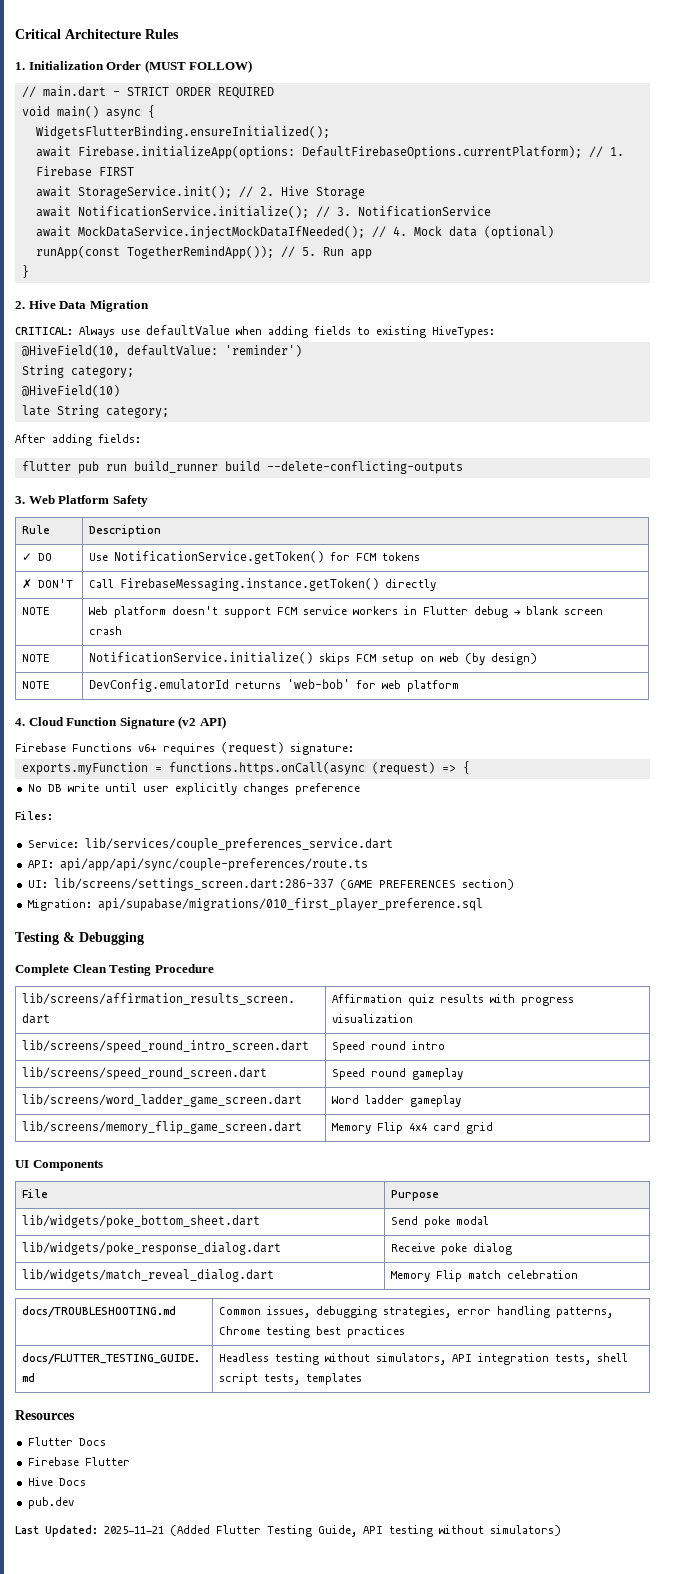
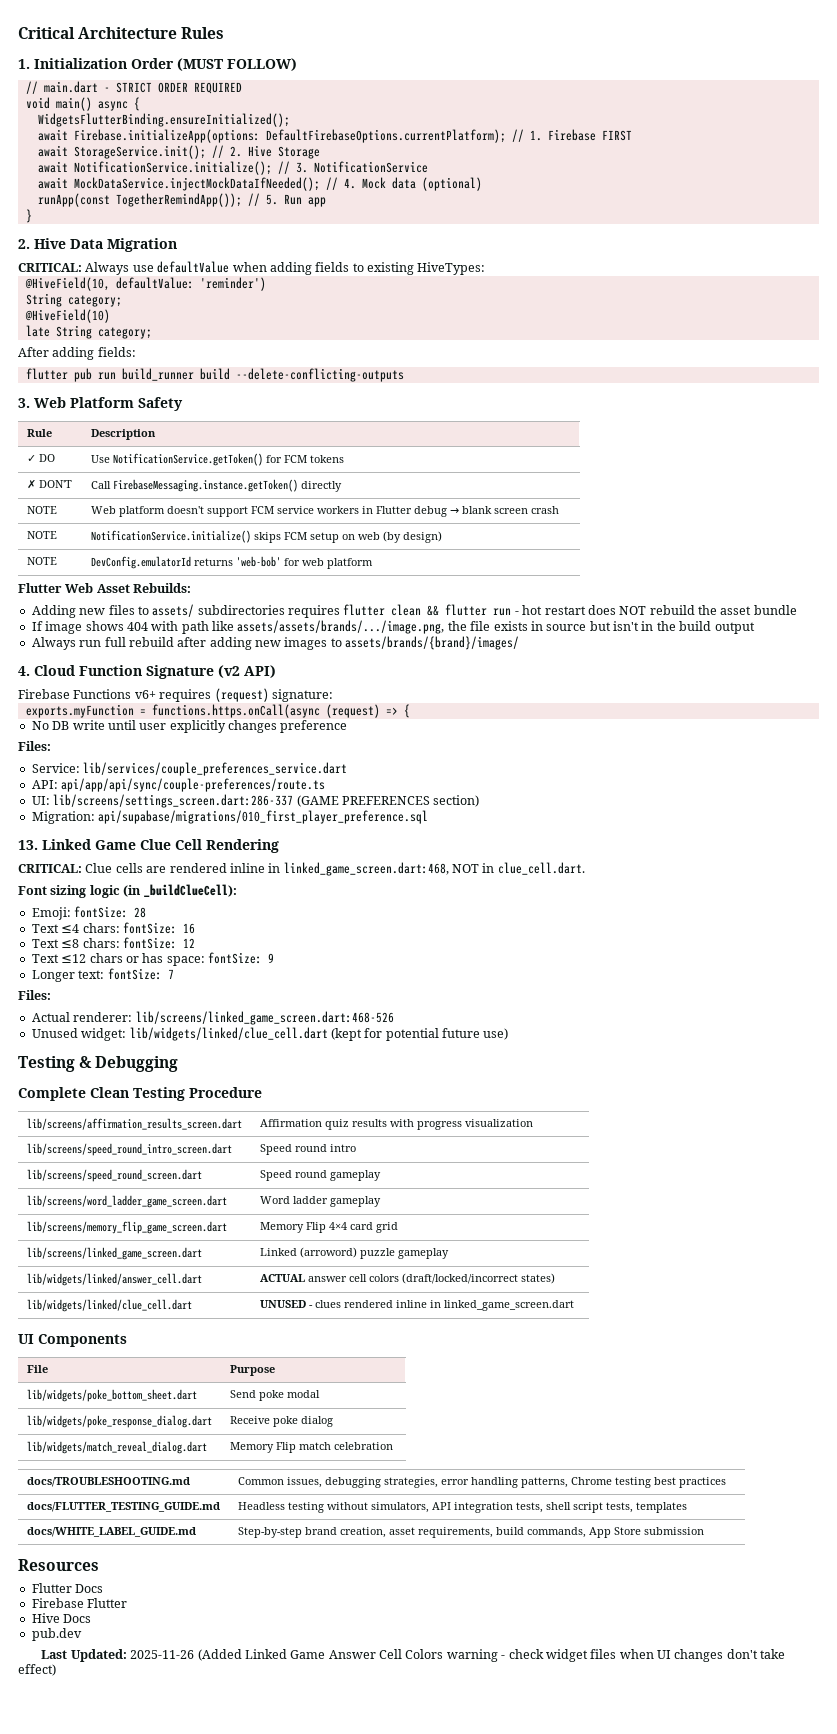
(460, 686) none -> [18,583,192,593] [31,604,797,618] [31,620,755,634] [31,636,520,650] // Flutter Web Asset Rebuilds: // Adding new files to assets/ subdirectories requires flutter clean && flutter run - hot restart does NOT rebuild the asset bundle // If image shows 404 with path like assets/assets/brands/.../image.png, the file exists in source but isn't in the build output // Always run full rebuild after adding new images to assets/brands/{brand}/images/
(483, 904) none -> [18,839,279,853] [18,862,585,876] [18,884,237,898] [31,906,147,920] [31,922,195,934] [31,937,195,949] [31,952,274,966] [31,968,174,982] [18,990,51,1000] [31,1011,394,1025] [31,1027,509,1041] // 13. Linked Game Clue Cell Rendering // CRITICAL: Clue cells are rendered inline in linked_game_screen.dart:468, NOT in clue_cell.dart. // Font sizing logic (in _buildClueCell): // Emoji: fontSize: 28 // Text ≤4 chars: fontSize: 16 // Text ≤8 chars: fontSize: 12 // Text ≤12 chars or has space: fontSize: 9 // Longer text: fontSize: 7 // Files: // Actual renderer: lib/screens/linked_game_screen.dart:468-526 // Unused widget: lib/widgets/linked/clue_cell.dart (kept for potential future use)
(494, 1128) none -> [26,1247,202,1260] [259,1247,449,1259] [26,1273,202,1286] [259,1273,555,1284] [26,1299,192,1312] [259,1300,574,1311] // lib/screens/linked_game_screen.dart | Linked (arroword) puzzle gameplay // lib/widgets/linked/answer_cell.dart | ACTUAL answer cell colors (draft/locked/incorrect states) // lib/widgets/linked/clue_cell.dart | UNUSED - clues rendered inline in linked_game_screen.dart
(363, 1379) none -> [26,1527,196,1537] [237,1527,704,1538] // docs/WHITE_LABEL_GUIDE.md | Step-by-step brand creation, asset requirements, build commands, App Store submission
[104,1525,561,1537] 2025-11-21 (Added Flutter Testing Guide, API testing without simulators) -> [130,1649,786,1662] [18,1664,56,1676] 2025-11-26 (Added Linked Game Answer Cell Colors warning - check widget files when UI changes don't take effect)

